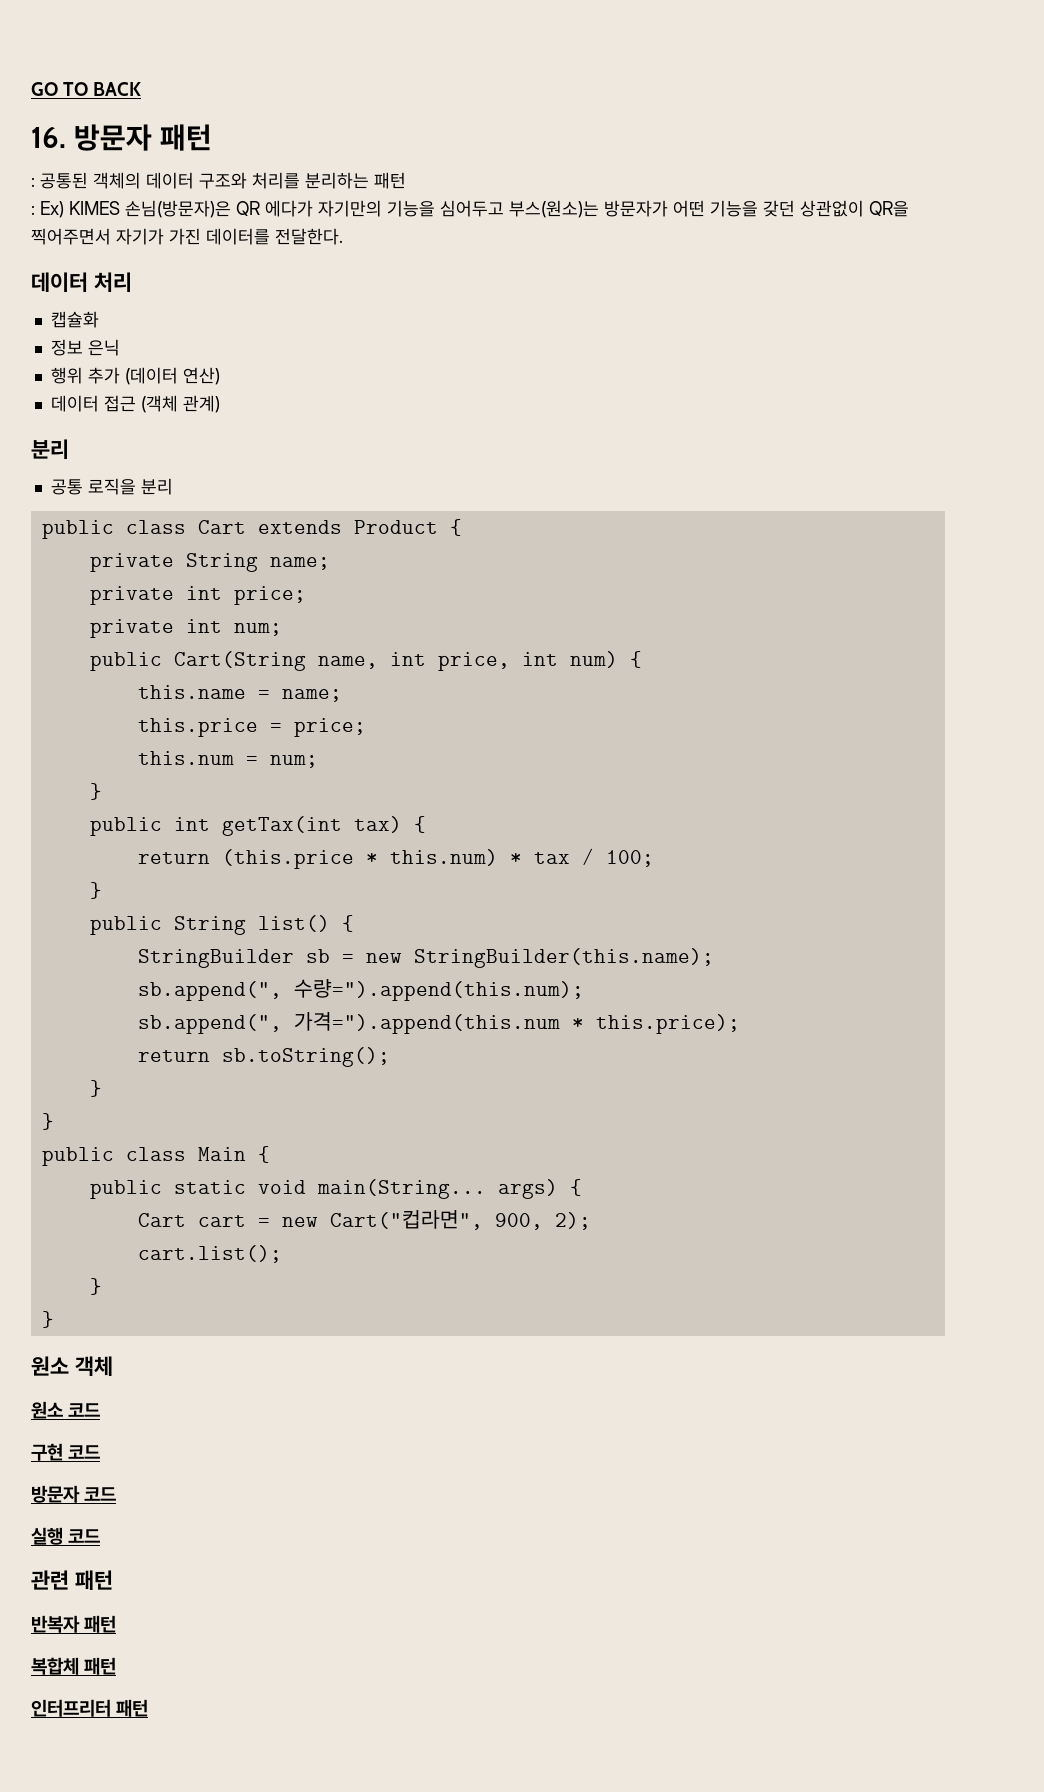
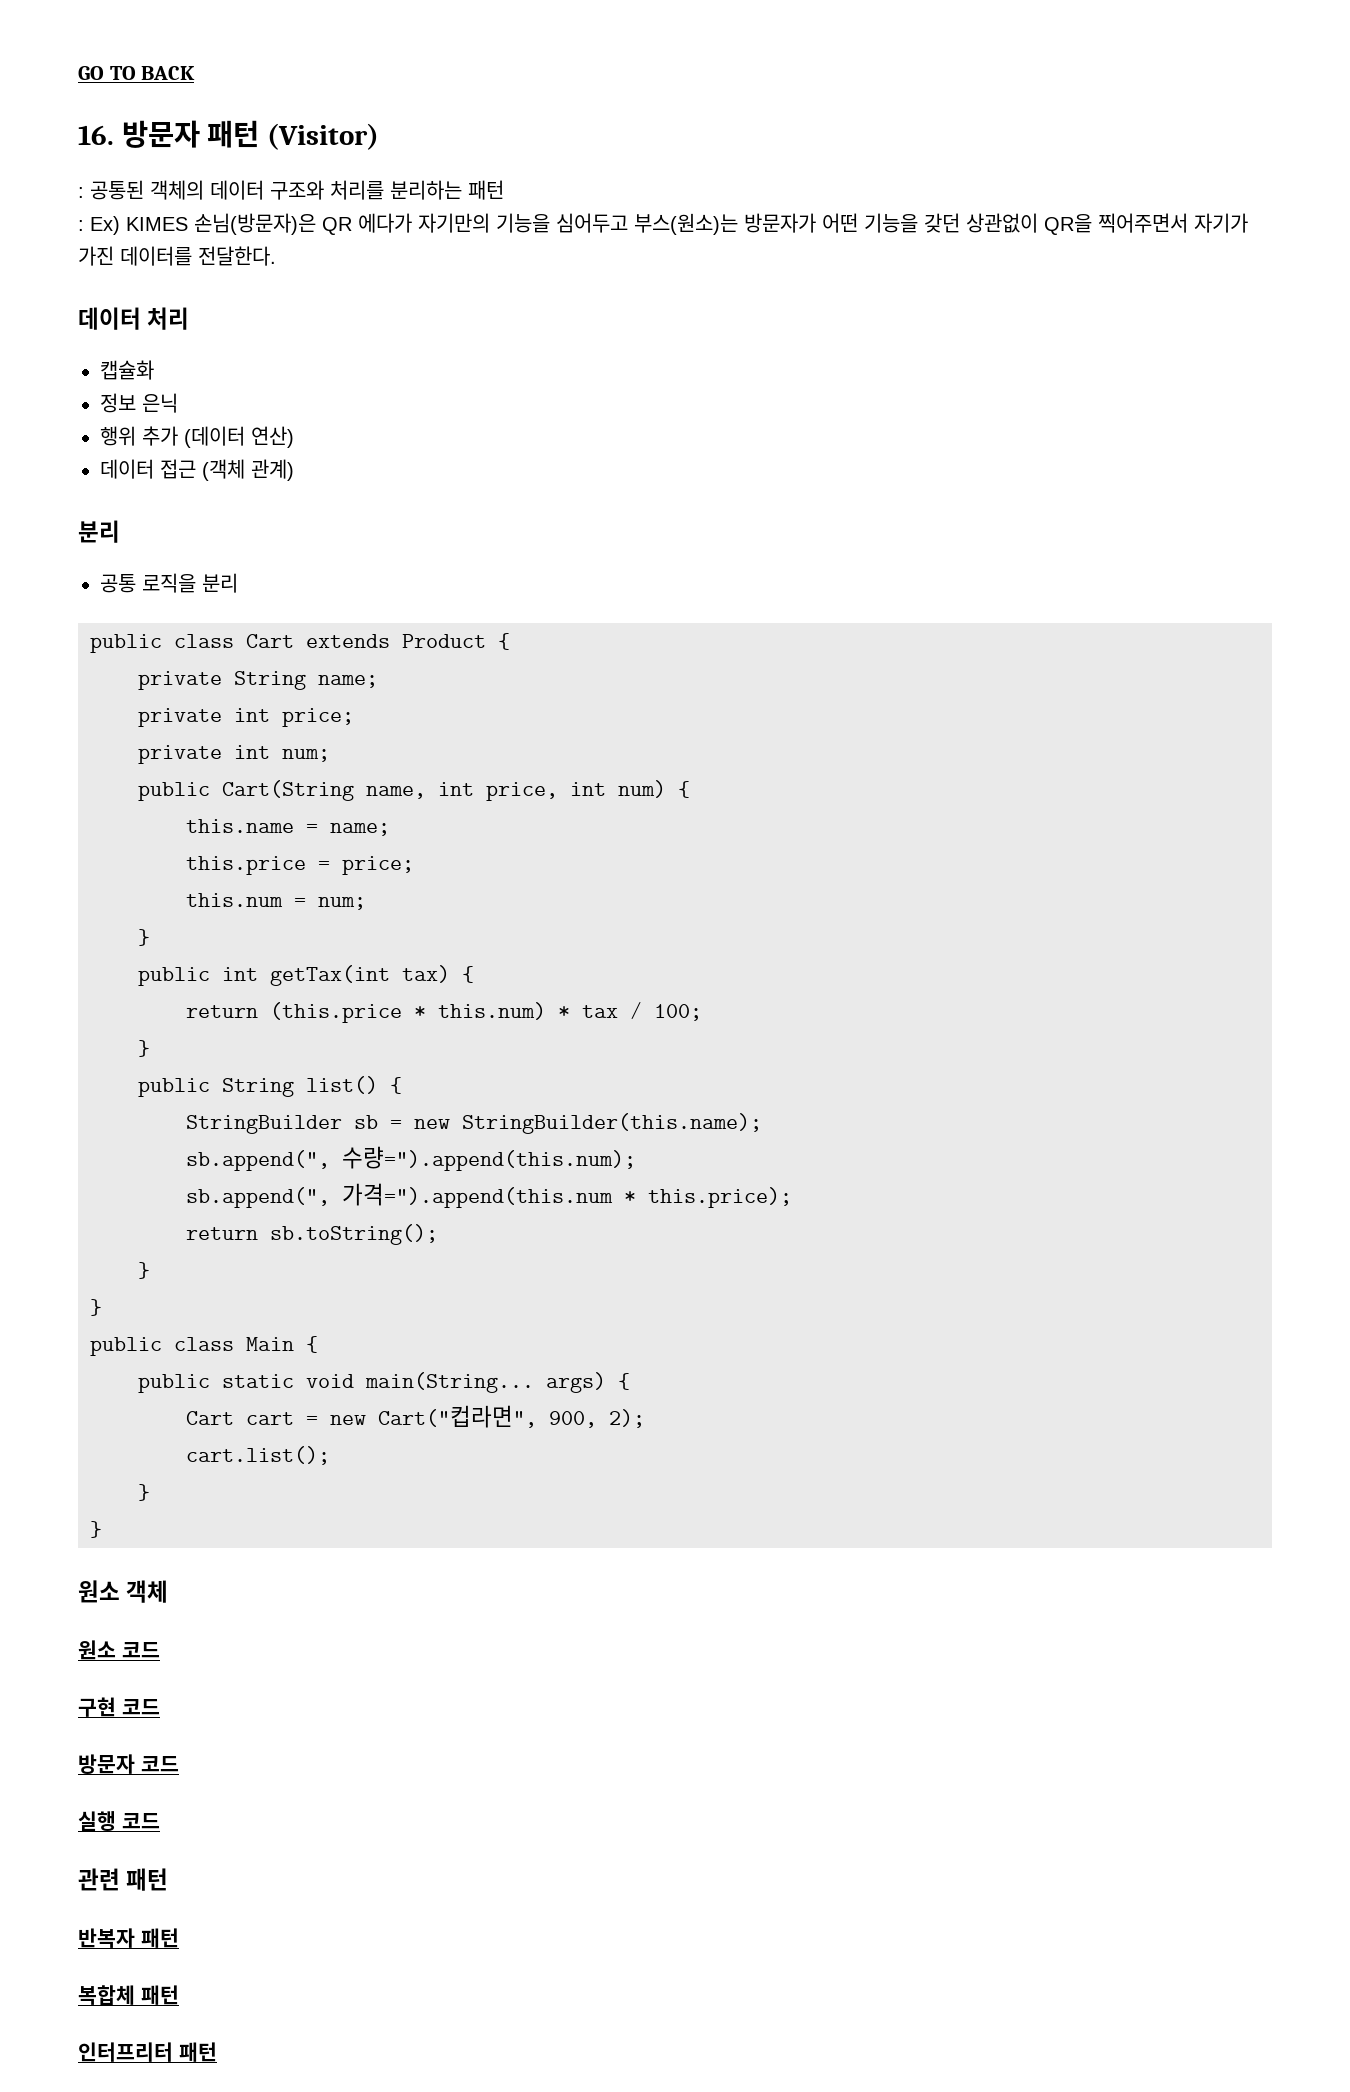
(212, 137) none -> [267,123,380,150] (Visitor)

